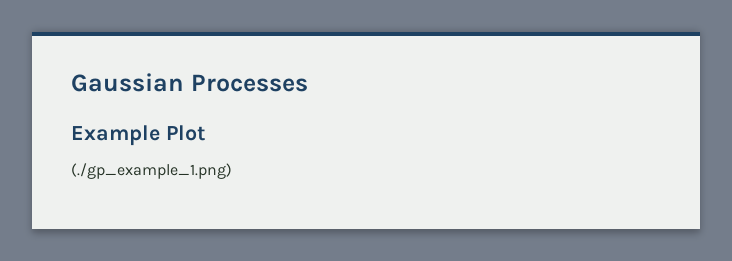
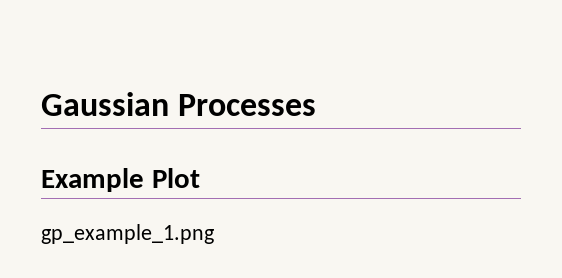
[71,163,232,179] (./gp_example_1.png) -> [41,224,214,244] gp_example_1.png

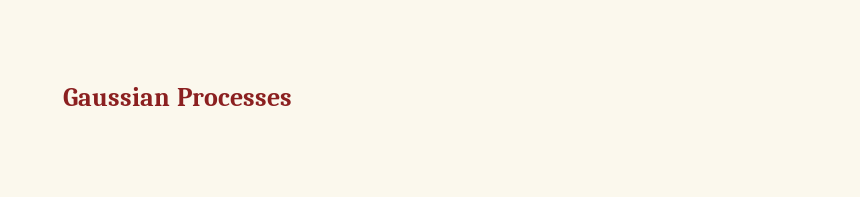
[41,168,200,192] [41,224,214,244] // Example Plot // gp_example_1.png -> (292, 97) none

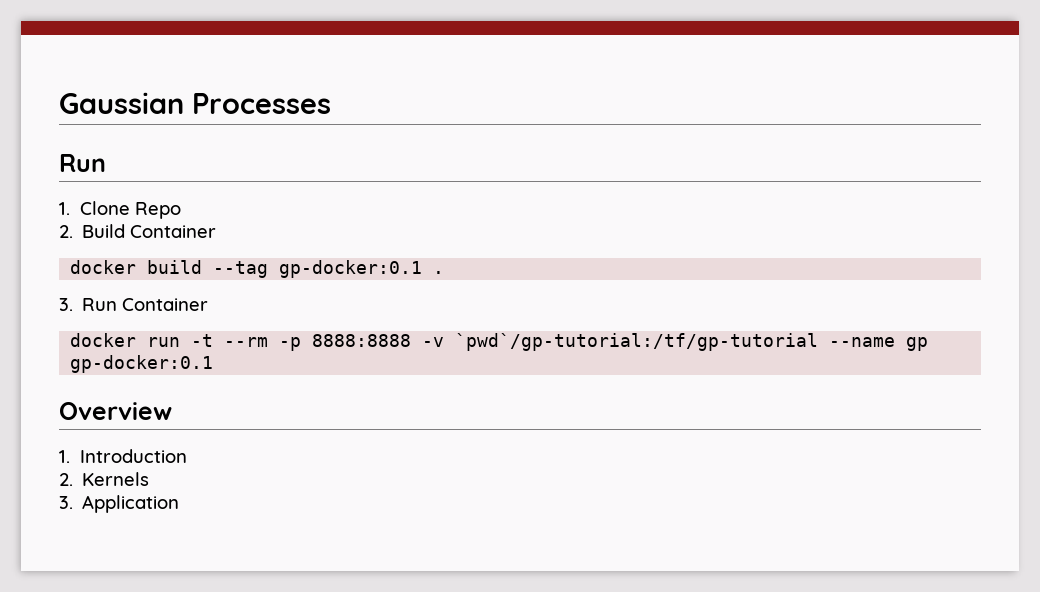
(292, 97) none -> [59,154,106,172] [59,201,182,219] [59,224,217,238] [70,260,445,278] [59,298,209,311] [70,333,929,351] [70,355,214,373] [59,402,172,420] [59,449,188,463] [59,472,150,486] [59,495,180,513] // Run // 1. Clone Repo // 2. Build Container // docker build --tag gp-docker:0.1 . // 3. Run Container // docker run -t --rm -p 8888:8888 -v `pwd`/gp-tutorial:/tf/gp-tutorial --name gp gp-docker:0.1 // Overview // 1. Introduction // 2. Kernels // 3. Application

